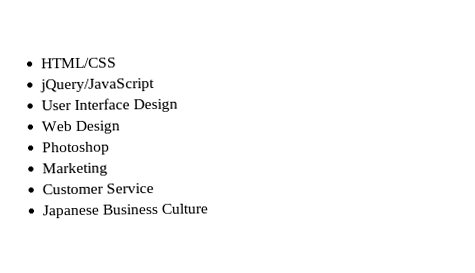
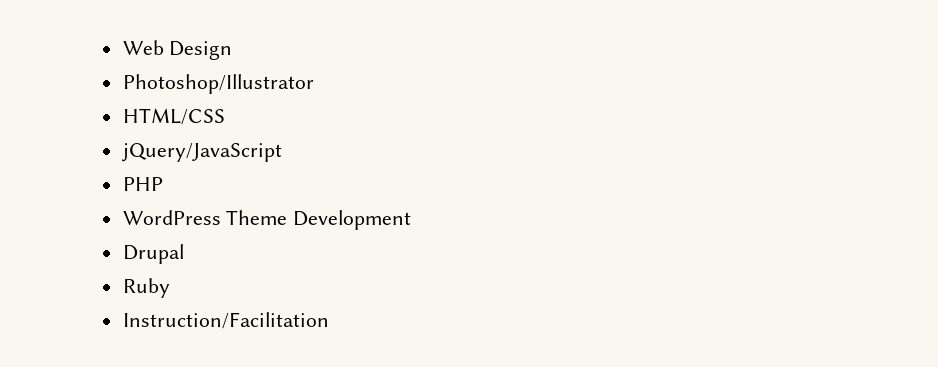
(41, 63) none -> [122,40,233,60] [122,74,314,94] Web Design // Photoshop/Illustrator //
[41,98,179,113] [41,120,121,134] [42,141,111,156] [42,162,109,177] [42,183,155,195] [42,203,209,219] User Interface Design // Web Design // Photoshop // Marketing // Customer Service // Japanese Business Culture -> [122,177,163,191] [122,210,412,230] [122,244,184,264] [122,278,170,298] [122,312,329,329] PHP // WordPress Theme Development // Drupal // Ruby // Instruction/Facilitation

